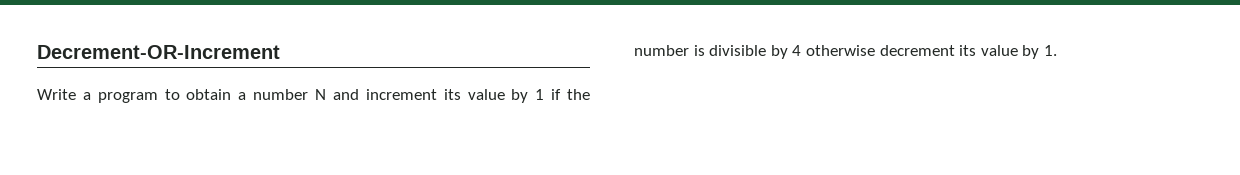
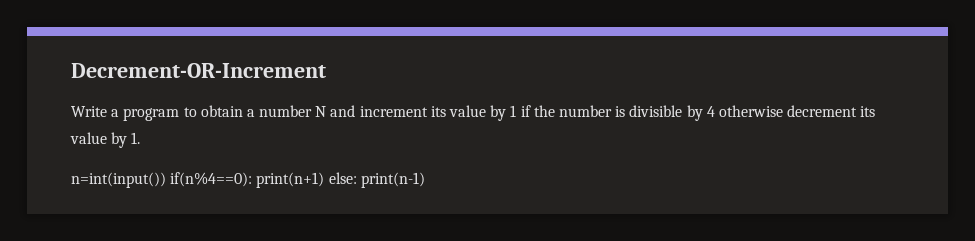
(1057, 50) none -> [71,172,425,188] // n=int(input()) if(n%4==0): print(n+1) else: print(n-1)

